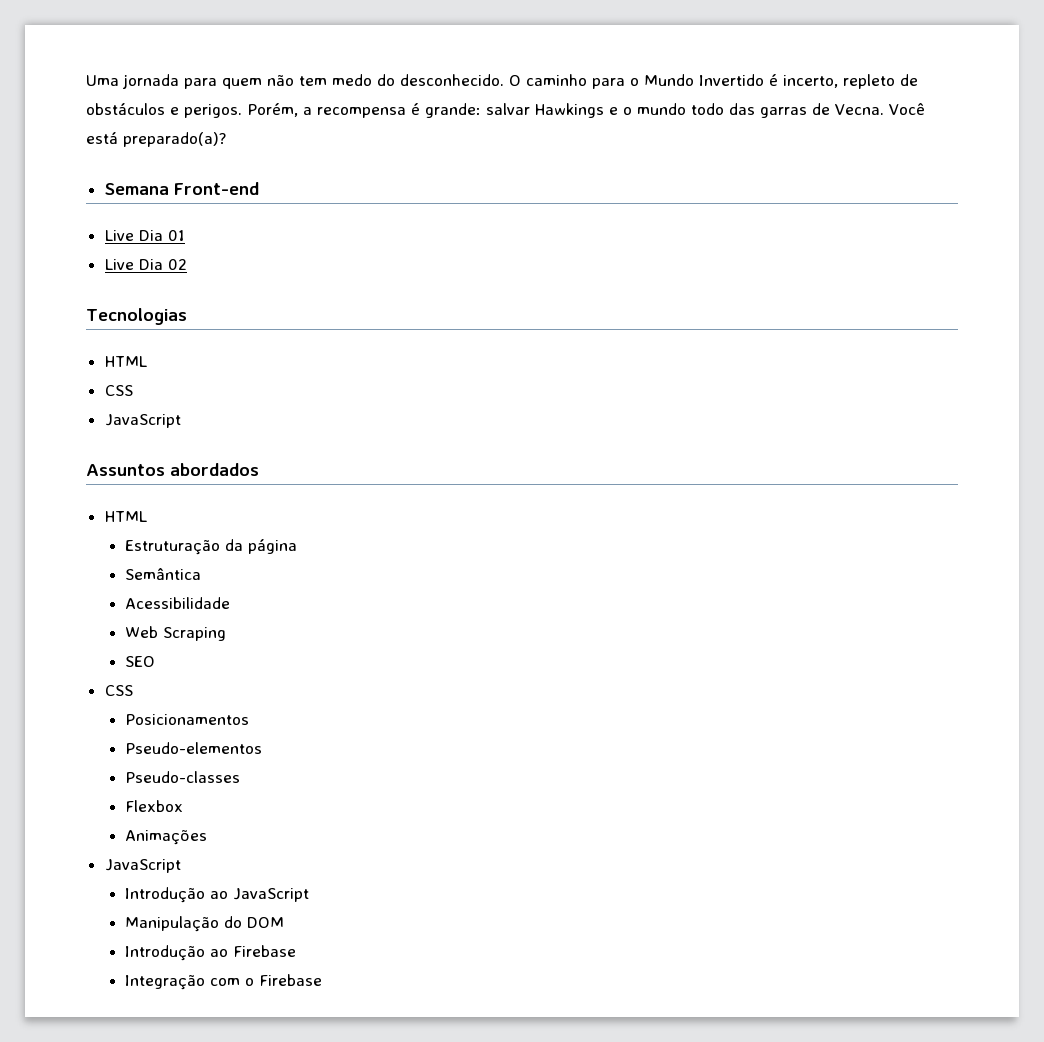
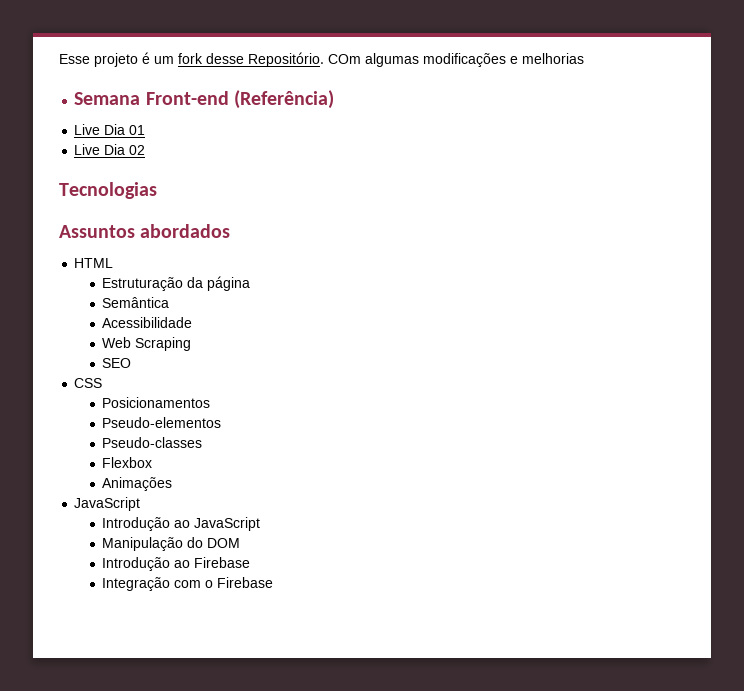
[86,74,918,89] [86,103,925,118] [86,132,226,147] Uma jornada para quem não tem medo do desconhecido. O caminho para o Mundo Invertido é incerto, repleto de obstáculos e perigos. Porém, a recompensa é grande: salvar Hawkings e o mundo todo das garras de Vecna. Você está preparado(a)? -> [59,52,584,67] Esse projeto é um fork desse Repositório. COm algumas modificações e melhorias
(259, 188) none -> [234,90,335,109] (Referência)
[104,356,147,367] [104,385,133,396] [104,414,181,428] // HTML // CSS // JavaScript -> (157, 190) none

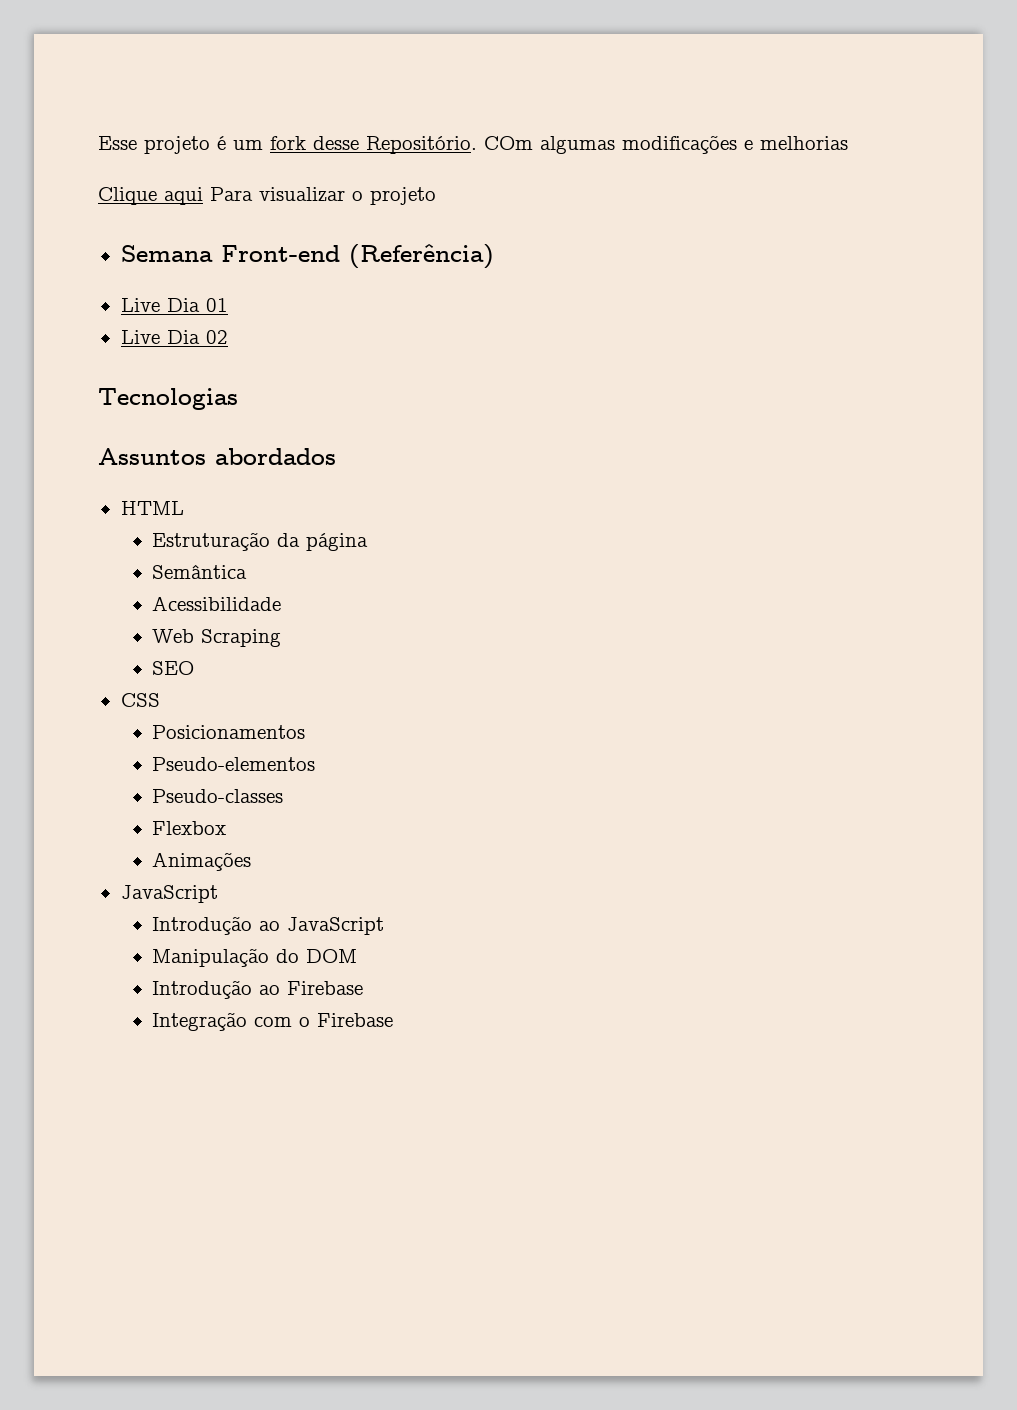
(584, 58) none -> [98,187,436,205] // Clique aqui Para visualizar o projeto

